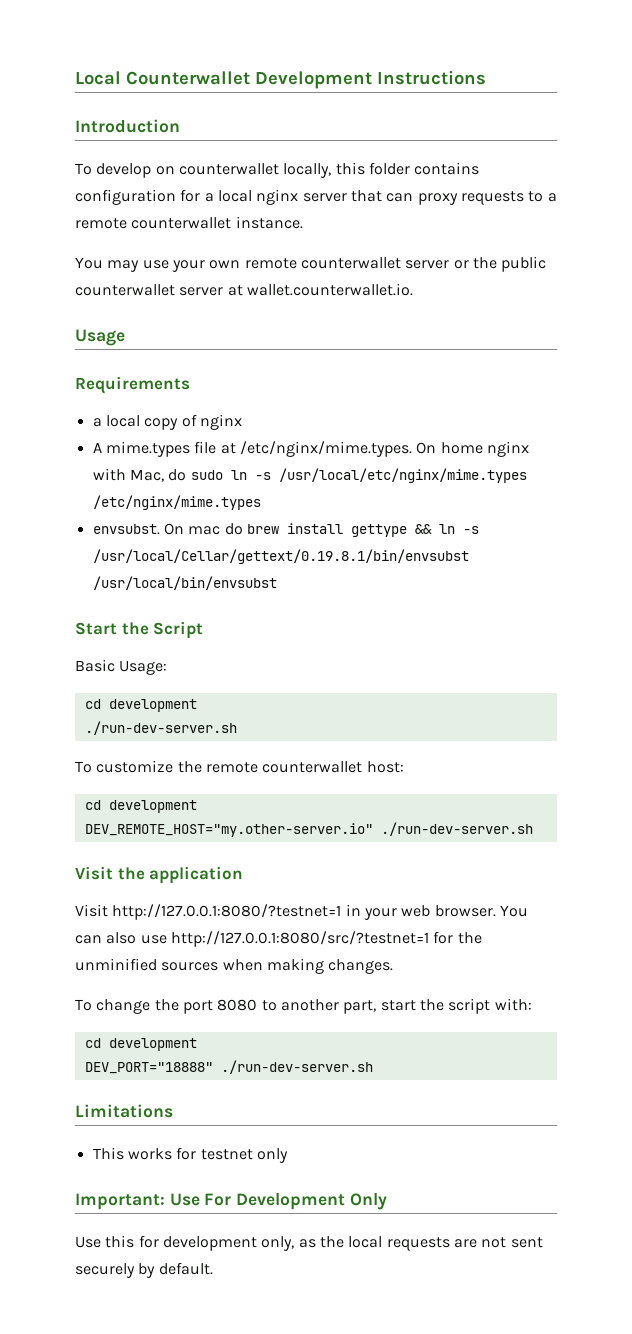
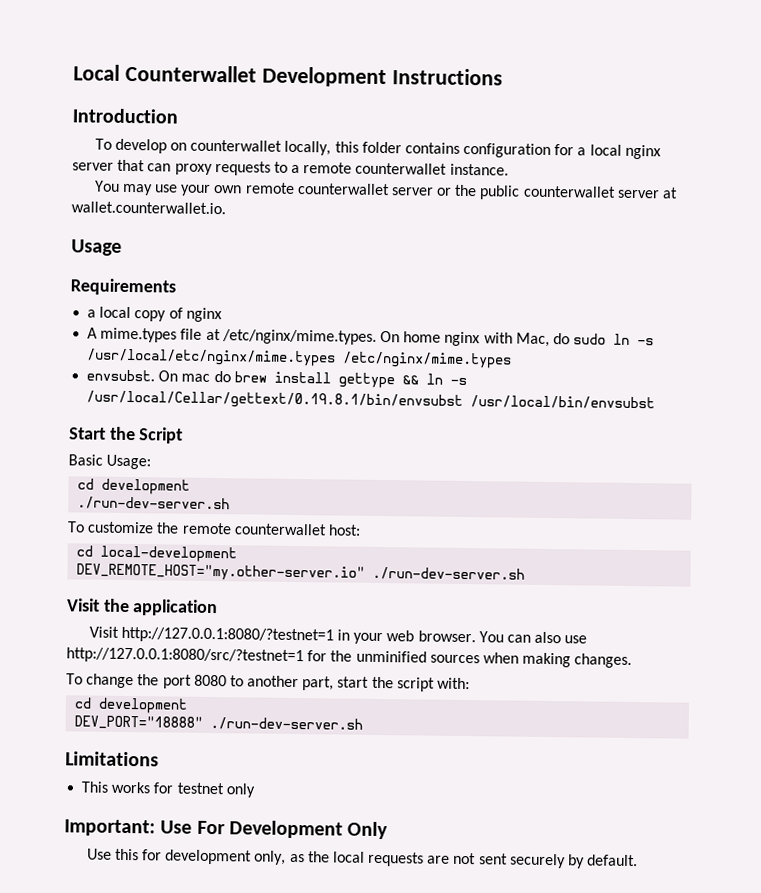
[108,800,197,813] development -> [100,545,238,563] local-development

